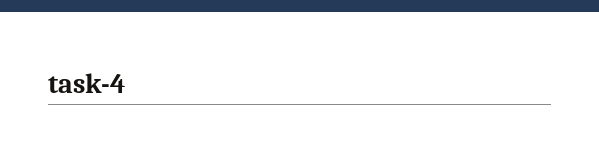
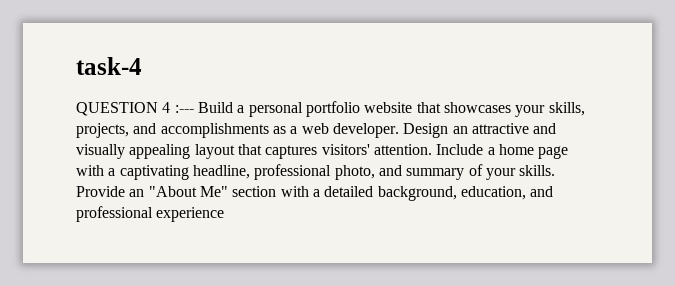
(125, 83) none -> [76,101,585,117] [76,123,557,138] [76,144,569,159] [76,164,556,180] [76,186,554,201] [76,206,225,222] // QUESTION 4 :--- Build a personal portfolio website that showcases your skills, projects, and accomplishments as a web developer. Design an attractive and visually appealing layout that captures visitors' attention. Include a home page with a captivating headline, professional photo, and summary of your skills. Provide an "About Me" section with a detailed background, education, and professional experience

